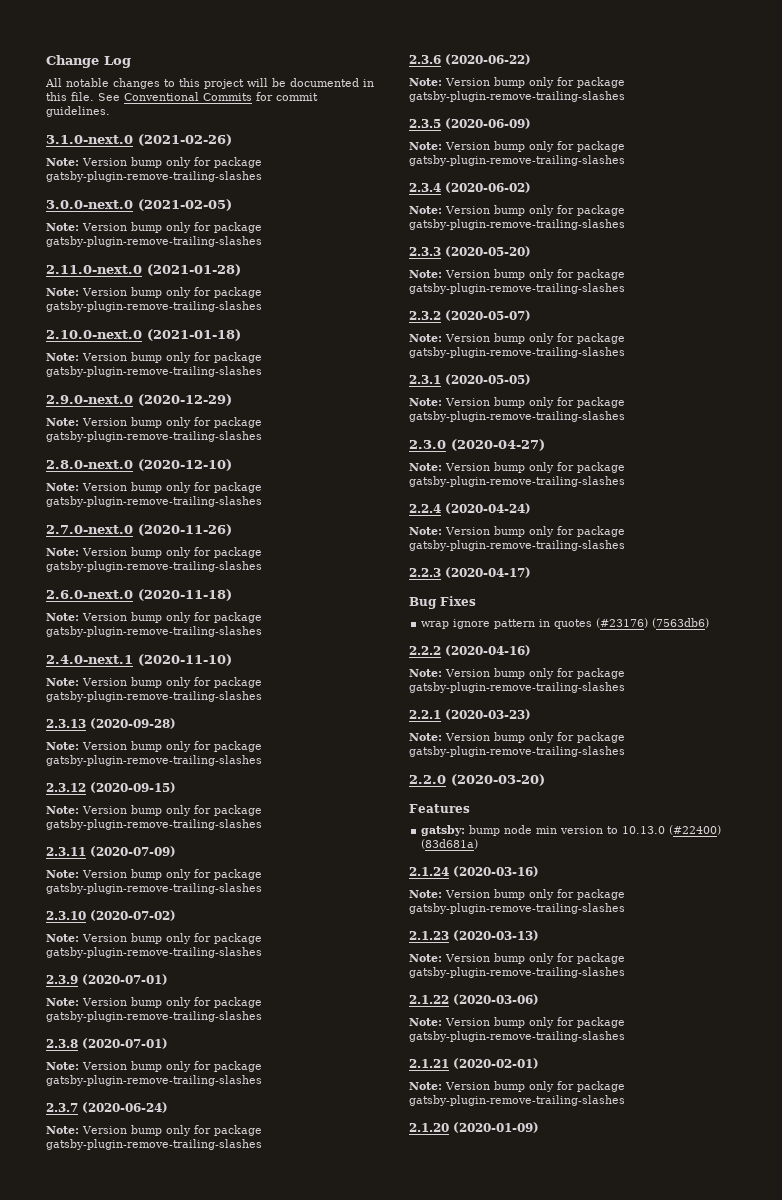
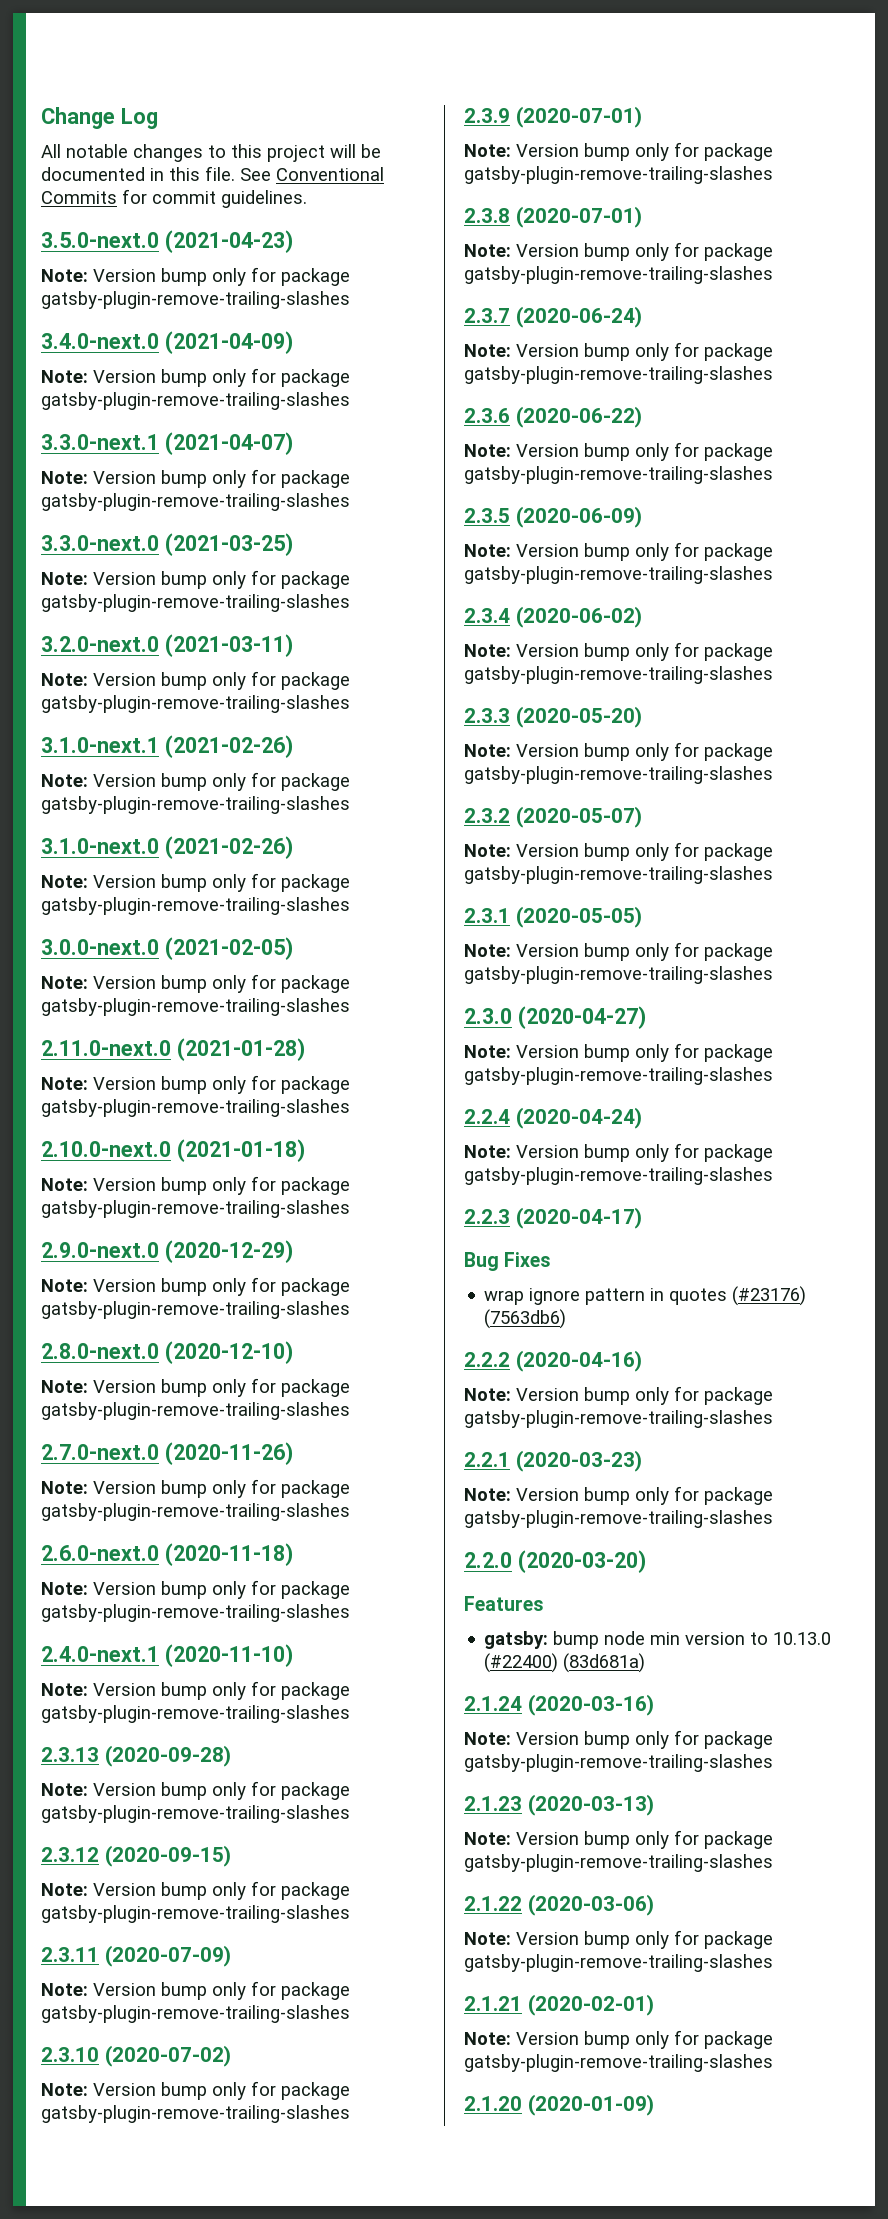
(110, 111) none -> [41,230,293,253] [41,267,350,286] [41,291,350,309] [41,331,293,354] [41,368,350,387] [41,392,350,410] [41,432,293,455] [41,469,350,488] [41,493,350,511] [41,533,293,556] [41,570,350,589] [41,594,350,612] [41,634,293,657] [41,671,350,690] [41,695,350,713] [41,735,293,758] [41,772,350,791] [41,796,350,814] // 3.5.0-next.0 (2021-04-23) // Note: Version bump only for package gatsby-plugin-remove-trailing-slashes // 3.4.0-next.0 (2021-04-09) // Note: Version bump only for package gatsby-plugin-remove-trailing-slashes // 3.3.0-next.1 (2021-04-07) // Note: Version bump only for package gatsby-plugin-remove-trailing-slashes // 3.3.0-next.0 (2021-03-25) // Note: Version bump only for package gatsby-plugin-remove-trailing-slashes // 3.2.0-next.0 (2021-03-11) // Note: Version bump only for package gatsby-plugin-remove-trailing-slashes // 3.1.0-next.1 (2021-02-26) // Note: Version bump only for package gatsby-plugin-remove-trailing-slashes

